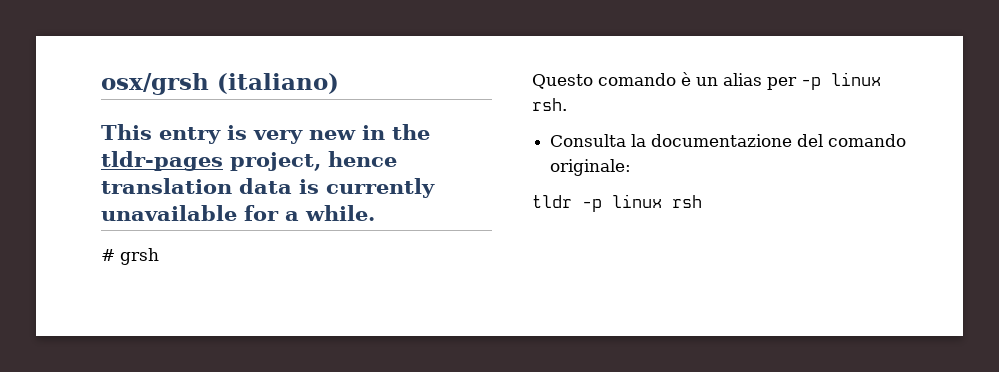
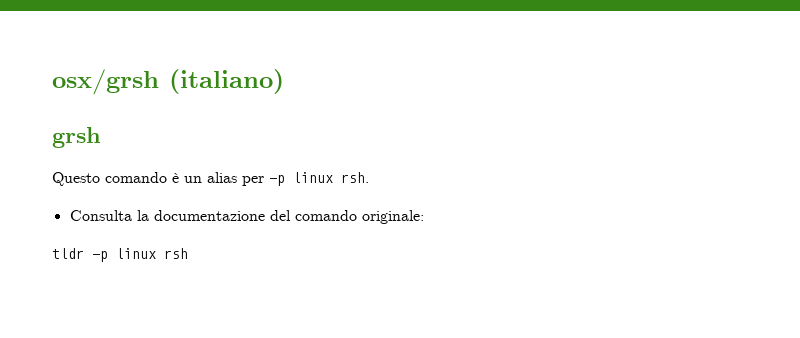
[101,124,430,144] [101,151,397,171] [101,178,435,198] [101,205,375,221] [101,249,115,261] This entry is very new in the tldr-pages project, hence translation data is currently unavailable for a while. // # -> (284, 81) none

